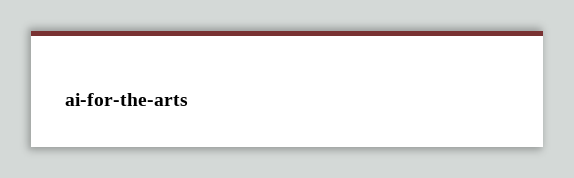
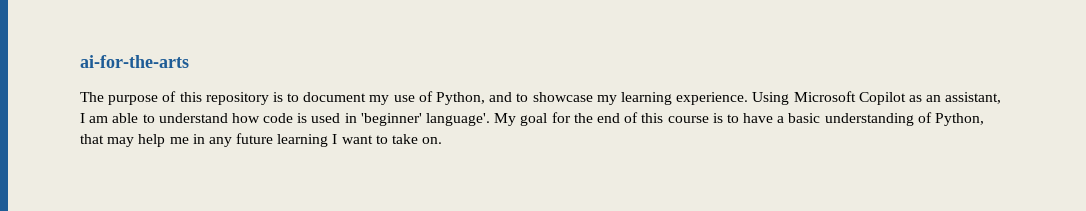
(188, 99) none -> [80,91,1002,105] [80,112,984,126] [80,133,443,147] // The purpose of this repository is to document my use of Python, and to showcase my learning experience. Using Microsoft Copilot as an assistant, I am able to understand how code is used in 'beginner' language'. My goal for the end of this course is to have a basic understanding of Python, that may help me in any future learning I want to take on.

